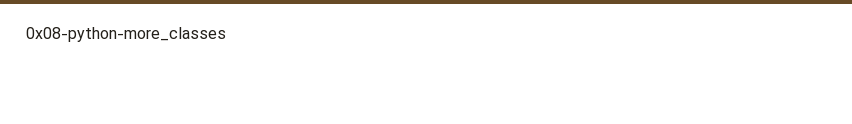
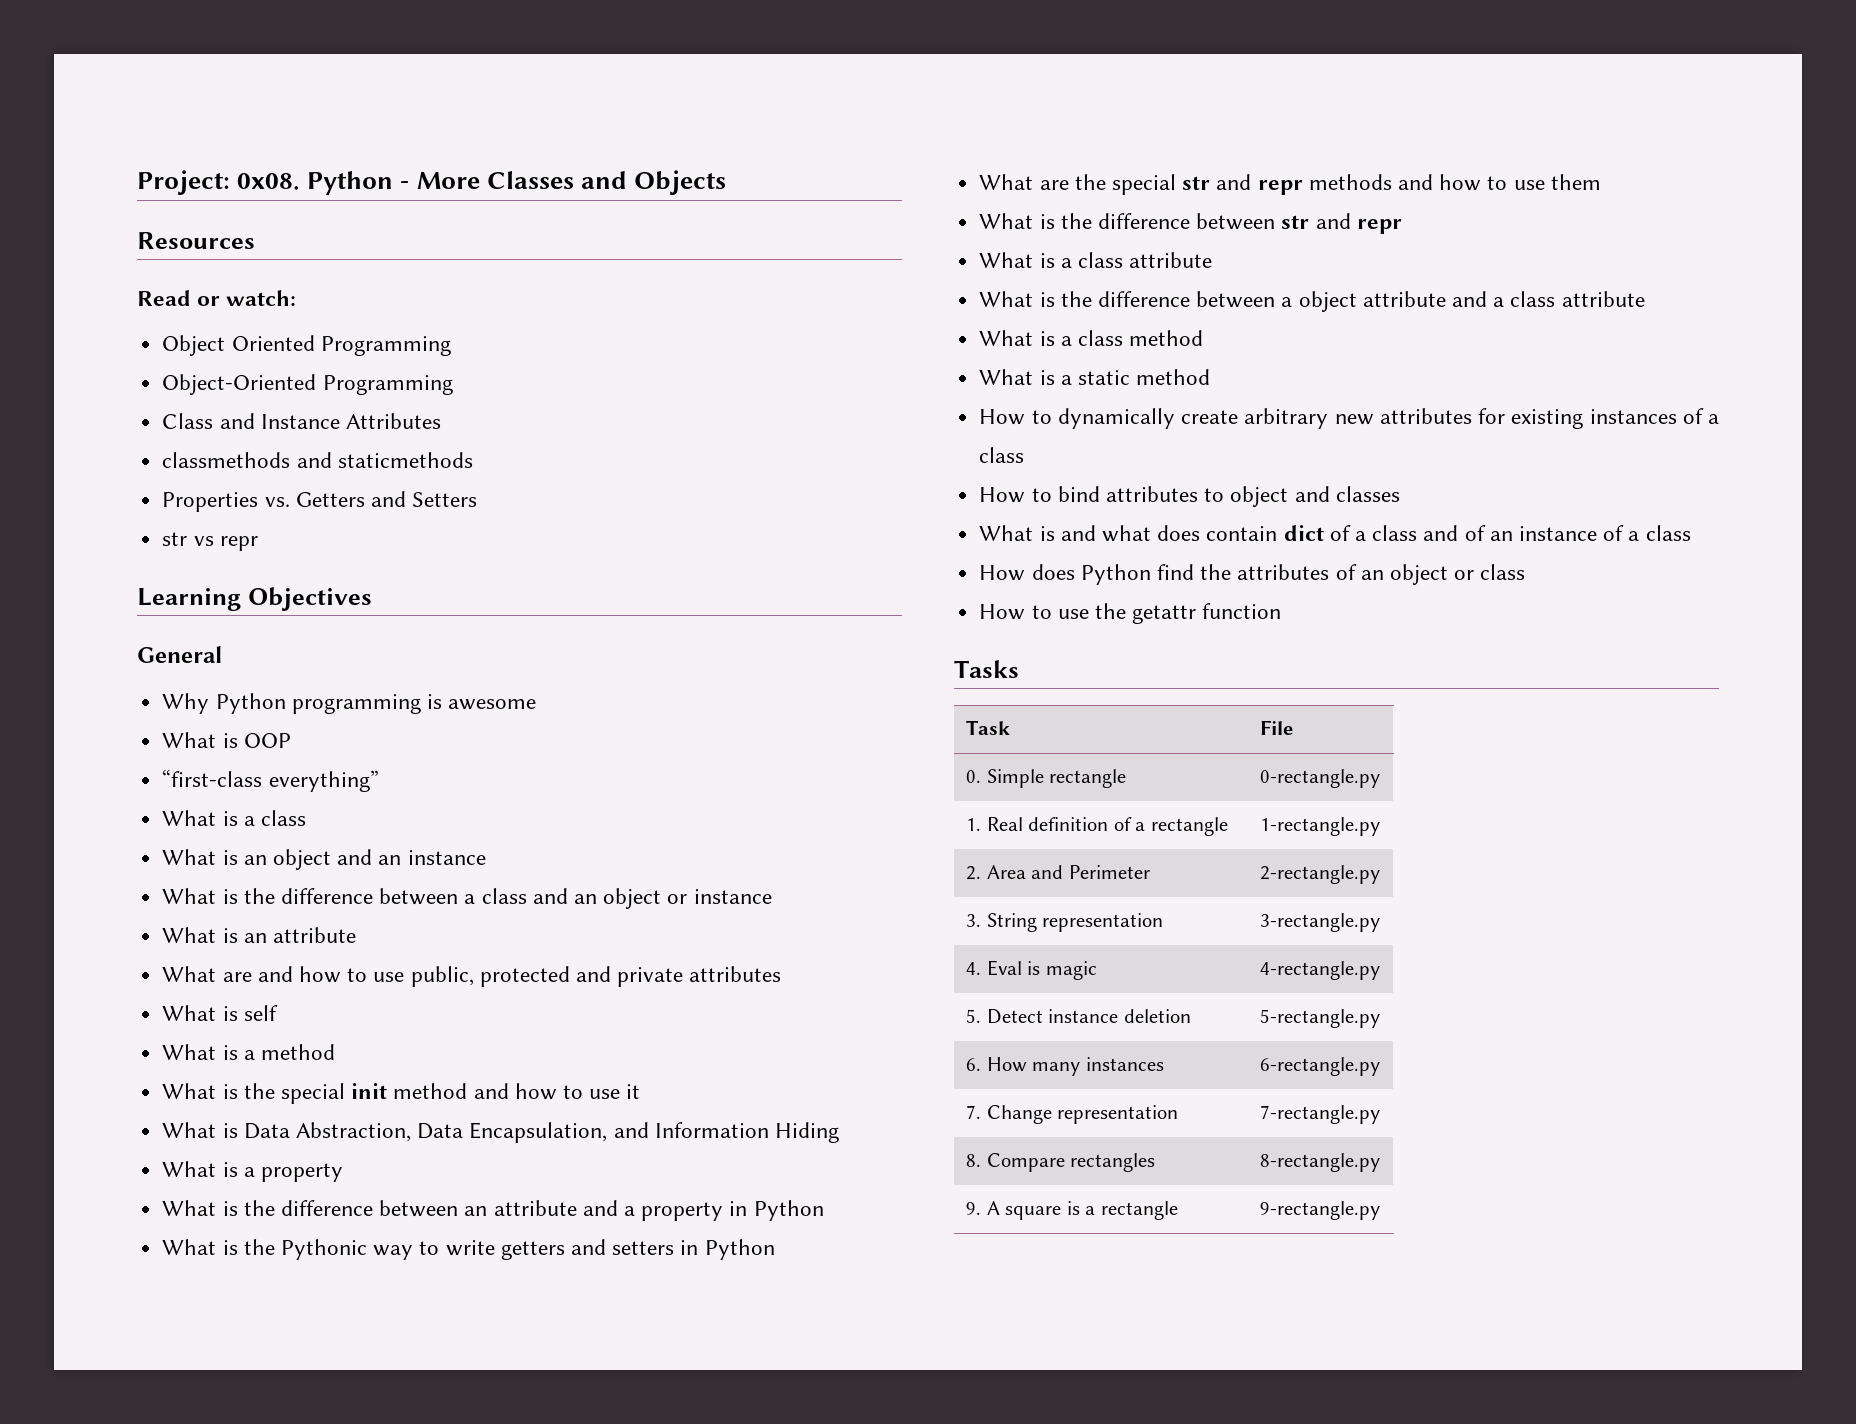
[26,27,226,42] 0x08-python-more_classes -> [137,170,727,195] [137,232,255,249] [137,290,297,306] [162,335,451,356] [162,374,453,395] [162,413,441,429] [162,452,473,468] [162,491,478,512] [162,532,258,551] [137,587,372,611] [137,646,222,663] [162,693,537,714] [162,732,291,748] [162,769,379,792] [162,810,306,826] [162,849,486,870] [162,888,772,909] [162,927,356,943] [162,966,782,987] [162,1005,278,1021] [162,1044,335,1060] [162,1083,641,1104] [162,1122,839,1143] [162,1161,343,1182] [162,1200,824,1221] [162,1239,775,1260] [979,174,1601,195] [979,213,1402,234] [979,252,1213,268] [979,291,1645,312] [979,330,1204,346] [979,369,1211,385] [979,408,1719,429] [979,447,1025,463] [979,486,1400,507] [979,525,1691,542] [979,564,1526,585] [979,603,1282,624] [954,660,1019,678] [965,720,1010,735] [1259,720,1293,735] [965,769,1127,788] [1259,769,1380,788] [965,817,1228,836] [1259,817,1380,836] [965,865,1150,880] [1259,865,1380,884] [965,913,1164,932] [1259,913,1380,932] [965,960,1097,980] [1259,961,1380,980] [965,1009,1191,1024] [1259,1009,1380,1028] [965,1057,1164,1076] [1259,1057,1380,1076] [965,1105,1179,1124] [1259,1105,1380,1124] [965,1153,1156,1172] [1259,1153,1380,1172] [965,1201,1178,1220] [1259,1201,1380,1220] Project: 0x08. Python - More Classes and Objects // Resources // Read or watch: // Object Oriented Programming // Object-Oriented Programming // Class and Instance Attributes // classmethods and staticmethods // Properties vs. Getters and Setters // str vs repr // Learning Objectives // General // Why Python programming is awesome // What is OOP // “first-class everything” // What is a class // What is an object and an instance // What is the difference between a class and an object or instance // What is an attribute // What are and how to use public, protected and private attributes // What is self // What is a method // What is the special init method and how to use it // What is Data Abstraction, Data Encapsulation, and Information Hiding // What is a property // What is the difference between an attribute and a property in Python // What is the Pythonic way to write getters and setters in Python // What are the special str and repr methods and how to use them // What is the difference between str and repr // What is a class attribute // What is the difference between a object attribute and a class attribute // What is a class method // What is a static method // How to dynamically create arbitrary new attributes for existing instances of a class // How to bind attributes to object and classes // What is and what does contain dict of a class and of an instance of a class // How does Python find the attributes of an object or class // How to use the getattr function // Tasks // Task | File // 0. Simple rectangle | 0-rectangle.py // 1. Real definition of a rectangle | 1-rectangle.py // 2. Area and Perimeter | 2-rectangle.py // 3. String representation | 3-rectangle.py // 4. Eval is magic | 4-rectangle.py // 5. Detect instance deletion | 5-rectangle.py // 6. How many instances | 6-rectangle.py // 7. Change representation | 7-rectangle.py // 8. Compare rectangles | 8-rectangle.py // 9. A square is a rectangle | 9-rectangle.py

